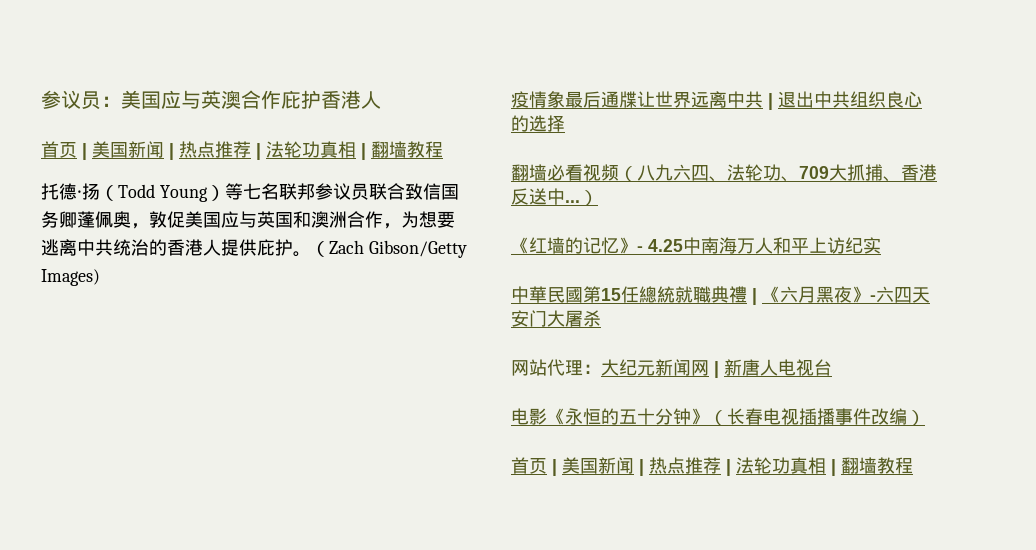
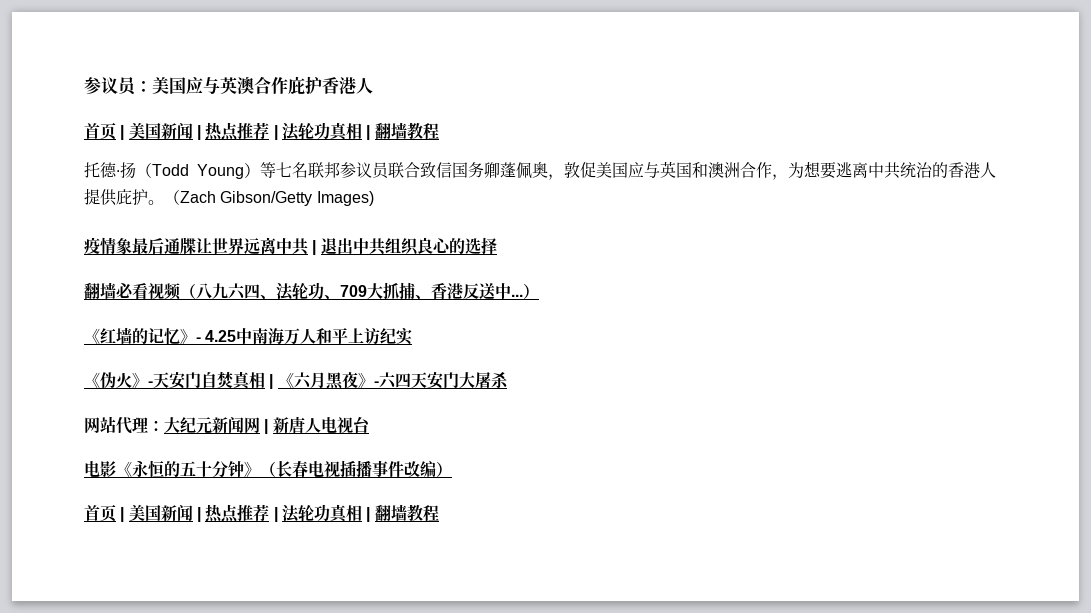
[511,286,747,303] 中華民國第15任總統就職典禮 -> [84,371,265,390] 《伪火》-天安门自焚真相

